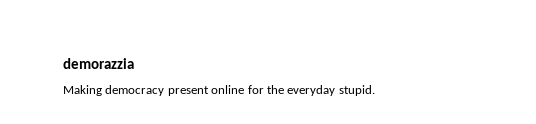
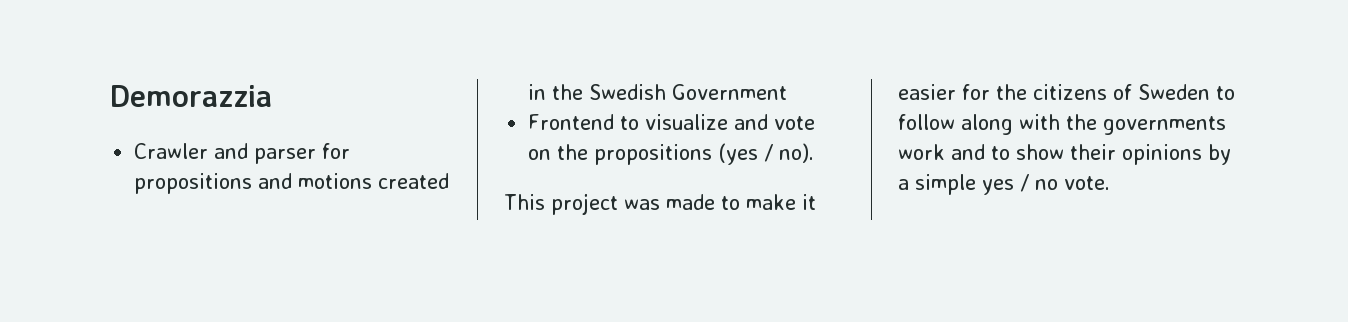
[63,58,134,69] [63,85,375,96] demorazzia // Making democracy present online for the everyday stupid. -> [110,85,272,107] [134,143,351,164] [134,173,450,194] [528,84,788,100] [528,114,816,130] [528,143,815,165] [504,193,816,215] [898,84,1235,100] [898,114,1226,135] [898,144,1231,165] [898,174,1110,195] Demorazzia // Crawler and parser for propositions and motions created in the Swedish Government // Frontend to visualize and vote on the propositions (yes / no). // This project was made to make it easier for the citizens of Sweden to follow along with the governments work and to show their opinions by a simple yes / no vote.

